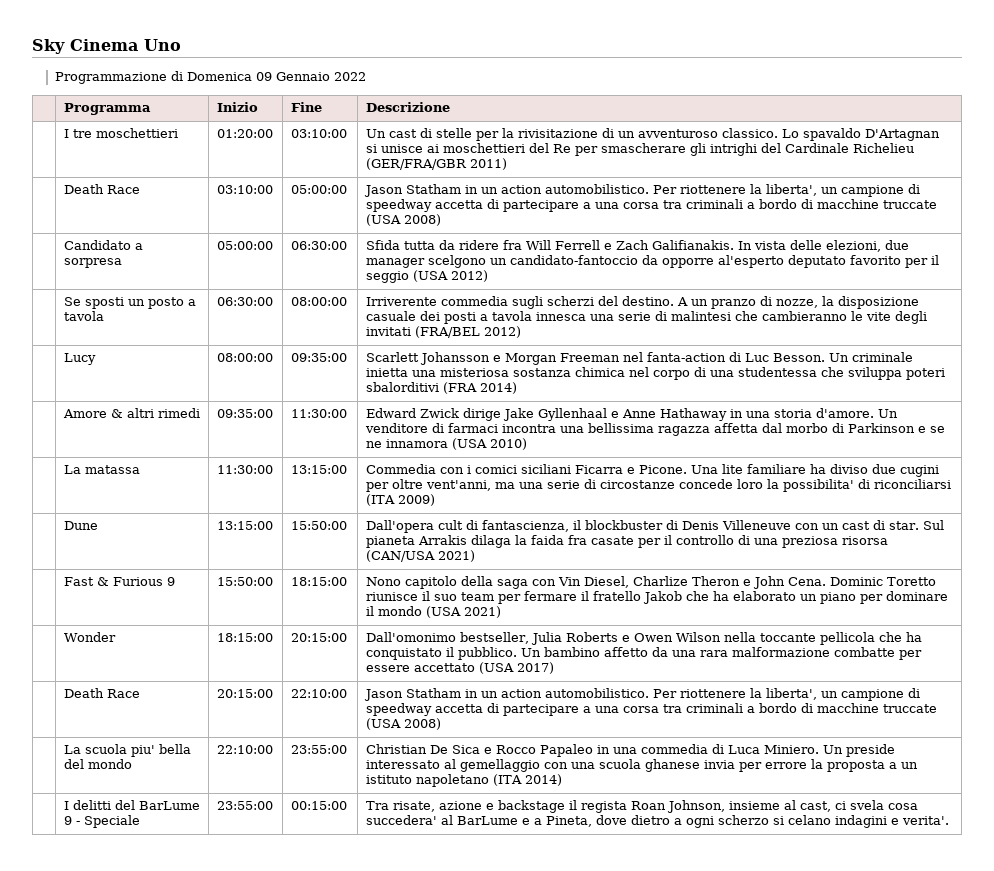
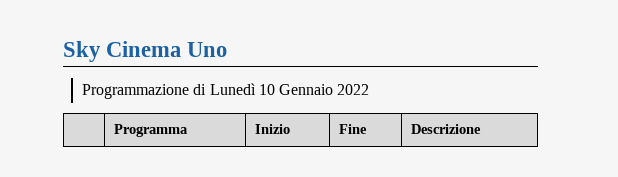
[186,72,272,81] Domenica 09 -> [209,83,275,95] Lunedì 10
[63,128,178,138] [216,129,273,138] [290,129,347,138] [365,128,940,141] [365,143,914,156] [365,158,507,170] [63,184,140,194] [216,185,273,194] [290,185,347,194] [363,184,920,197] [365,199,937,212] [365,214,441,226] [63,240,143,250] [63,258,122,268] [216,241,273,250] [290,241,347,250] [365,240,909,252] [365,255,939,268] [365,270,488,283] [63,297,196,309] [63,311,104,321] [216,297,273,306] [290,297,347,306] [365,296,919,309] [365,311,927,324] [365,326,521,338] [63,353,96,365] [216,353,273,362] [290,353,347,362] [365,352,913,365] [365,367,945,380] [365,382,517,394] [62,408,200,418] [216,409,273,418] [290,409,347,418] [365,408,898,421] [364,423,945,436] [365,438,527,450] [63,465,140,474] [216,465,273,474] [290,465,347,474] [365,464,939,477] [365,479,951,492] [365,494,435,506] [63,521,98,530] [216,521,273,530] [290,521,347,530] [365,520,944,533] [365,535,888,548] [365,550,475,562] [63,577,175,586] [216,577,273,586] [290,577,347,586] [365,576,936,589] [365,591,948,604] [365,606,501,618] [63,632,116,642] [216,633,273,642] [290,633,347,642] [365,632,922,645] [365,647,922,660] [365,662,554,674] [63,688,140,698] [216,689,273,698] [290,689,347,698] [363,688,920,701] [365,703,937,716] [365,718,441,730] [63,744,191,757] [63,759,132,769] [216,745,273,754] [290,745,347,754] [365,744,895,757] [365,759,918,772] [365,774,562,787] [63,800,200,810] [63,815,140,828] [216,801,273,810] [290,801,347,810] [365,800,918,813] [365,815,949,828] // | I tre moschettieri | 01:20:00 | 03:10:00 | Un cast di stelle per la rivisitazione di un avventuroso classico. Lo spavaldo D'Artagnan si unisce ai moschettieri del Re per smascherare gli intrighi del Cardinale Richelieu (GER/FRA/GBR 2011) // | Death Race | 03:10:00 | 05:00:00 | Jason Statham in un action automobilistico. Per riottenere la liberta', un campione di speedway accetta di partecipare a una corsa tra criminali a bordo di macchine truccate (USA 2008) // | Candidato a sorpresa | 05:00:00 | 06:30:00 | Sfida tutta da ridere fra Will Ferrell e Zach Galifianakis. In vista delle elezioni, due manager scelgono un candidato-fantoccio da opporre al'esperto deputato favorito per il seggio (USA 2012) // | Se sposti un posto a tavola | 06:30:00 | 08:00:00 | Irriverente commedia sugli scherzi del destino. A un pranzo di nozze, la disposizione casuale dei posti a tavola innesca una serie di malintesi che cambieranno le vite degli invitati (FRA/BEL 2012) // | Lucy | 08:00:00 | 09:35:00 | Scarlett Johansson e Morgan Freeman nel fanta-action di Luc Besson. Un criminale inietta una misteriosa sostanza chimica nel corpo di una studentessa che sviluppa poteri sbalorditivi (FRA 2014) // | Amore & altri rimedi | 09:35:00 | 11:30:00 | Edward Zwick dirige Jake Gyllenhaal e Anne Hathaway in una storia d'amore. Un venditore di farmaci incontra una bellissima ragazza affetta dal morbo di Parkinson e se ne innamora (USA 2010) // | La matassa | 11:30:00 | 13:15:00 | Commedia con i comici siciliani Ficarra e Picone. Una lite familiare ha diviso due cugini per oltre vent'anni, ma una serie di circostanze concede loro la possibilita' di riconciliarsi (ITA 2009) // | Dune | 13:15:00 | 15:50:00 | Dall'opera cult di fantascienza, il blockbuster di Denis Villeneuve con un cast di star. Sul pianeta Arrakis dilaga la faida fra casate per il controllo di una preziosa risorsa (CAN/USA 2021) // | Fast & Furious 9 | 15:50:00 | 18:15:00 | Nono capitolo della saga con Vin Diesel, Charlize Theron e John Cena. Dominic Toretto riunisce il suo team per fermare il fratello Jakob che ha elaborato un piano per dominare il mondo (USA 2021) // | Wonder | 18:15:00 | 20:15:00 | Dall'omonimo bestseller, Julia Roberts e Owen Wilson nella toccante pellicola che ha conquistato il pubblico. Un bambino affetto da una rara malformazione combatte per essere accettato (USA 2017) // | Death Race | 20:15:00 | 22:10:00 | Jason Statham in un action automobilistico. Per riottenere la liberta', un campione di speedway accetta di partecipare a una corsa tra criminali a bordo di macchine truccate (USA 2008) // | La scuola piu' bella del mondo | 22:10:00 | 23:55:00 | Christian De Sica e Rocco Papaleo in una commedia di Luca Miniero. Un preside interessato al gemellaggio con una scuola ghanese invia per errore la proposta a un istituto napoletano (ITA 2014) // | I delitti del BarLume 9 - Speciale | 23:55:00 | 00:15:00 | Tra risate, azione e backstage il regista Roan Johnson, insieme al cast, ci svela cosa succedera' al BarLume e a Pineta, dove dietro a ogni scherzo si celano indagini e verita'. -> (481, 129) none

